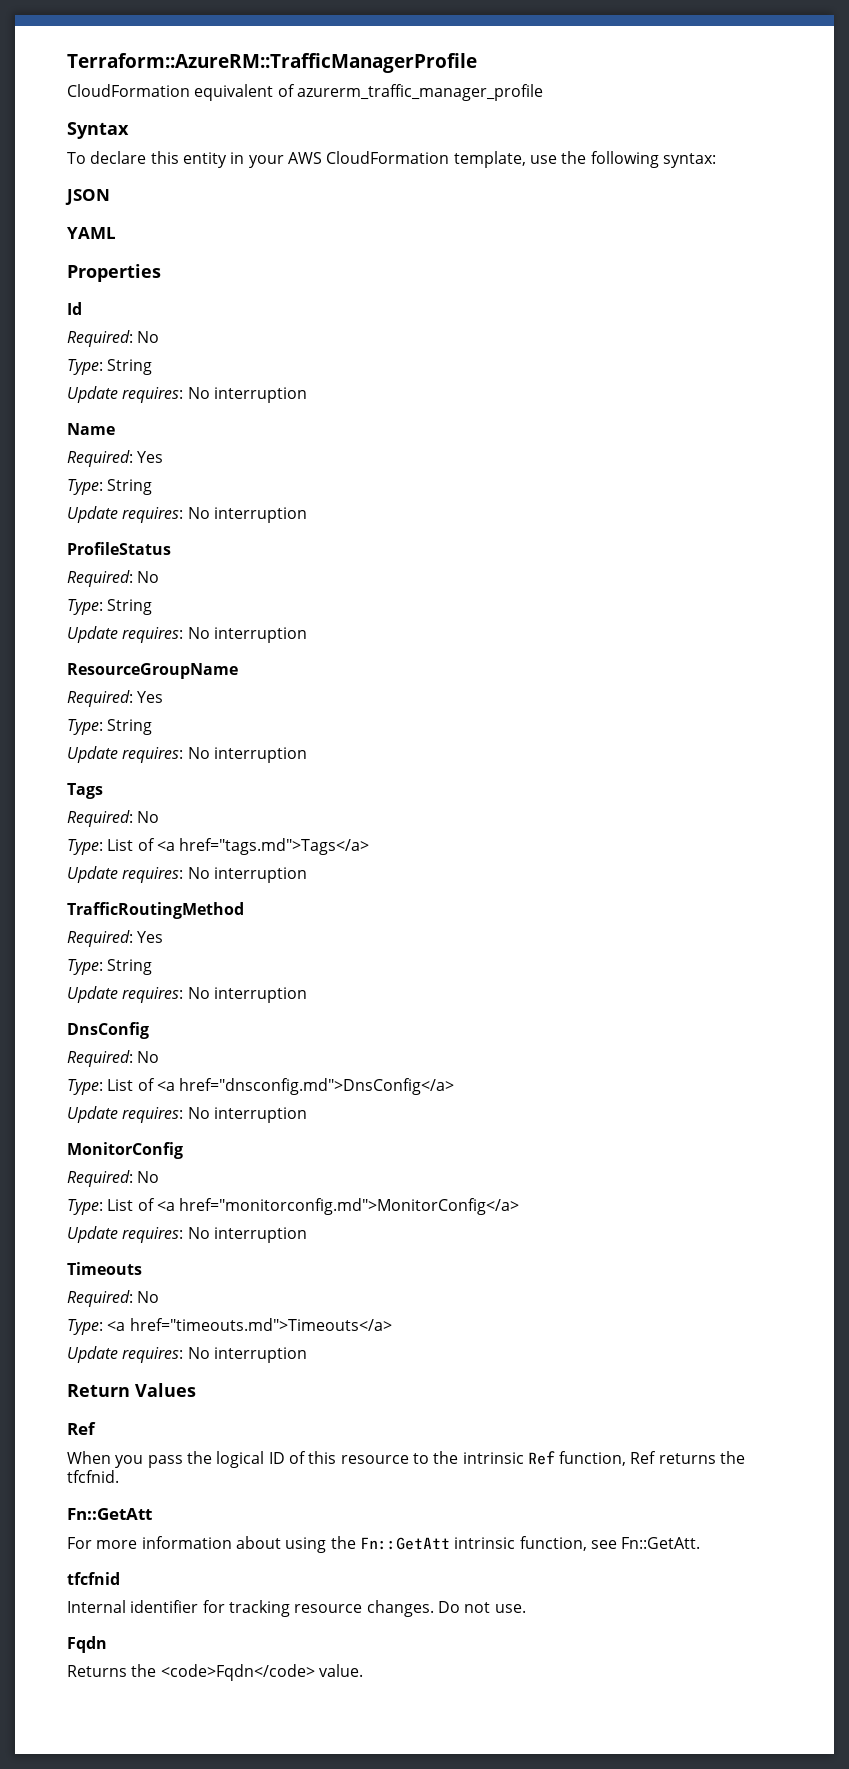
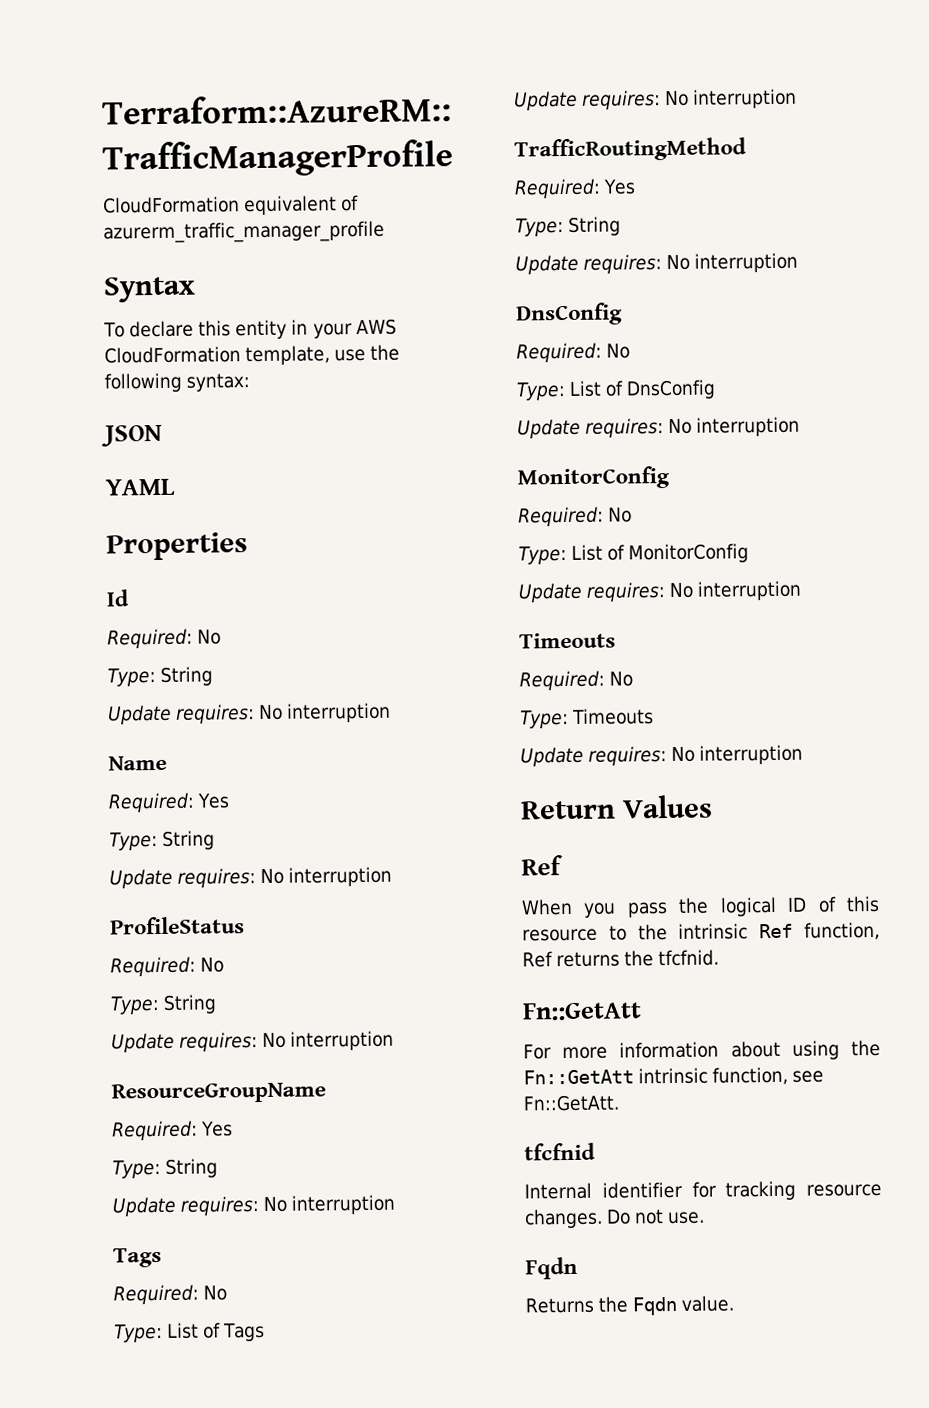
[156,838,370,855] <a href="tags.md">Tags</a> -> [223,1322,266,1342] Tags
[156,1078,455,1095] <a href="dnsconfig.md">DnsConfig</a> -> [626,379,717,400] DnsConfig
[156,1198,520,1215] <a href="monitorconfig.md">MonitorConfig</a> -> [628,543,750,564] MonitorConfig
[107,1318,392,1331] <a href="timeouts.md">Timeouts</a> -> [572,708,655,725] Timeouts
[160,1664,315,1681] <code>Fqdn</code> -> [632,1296,678,1316] Fqdn

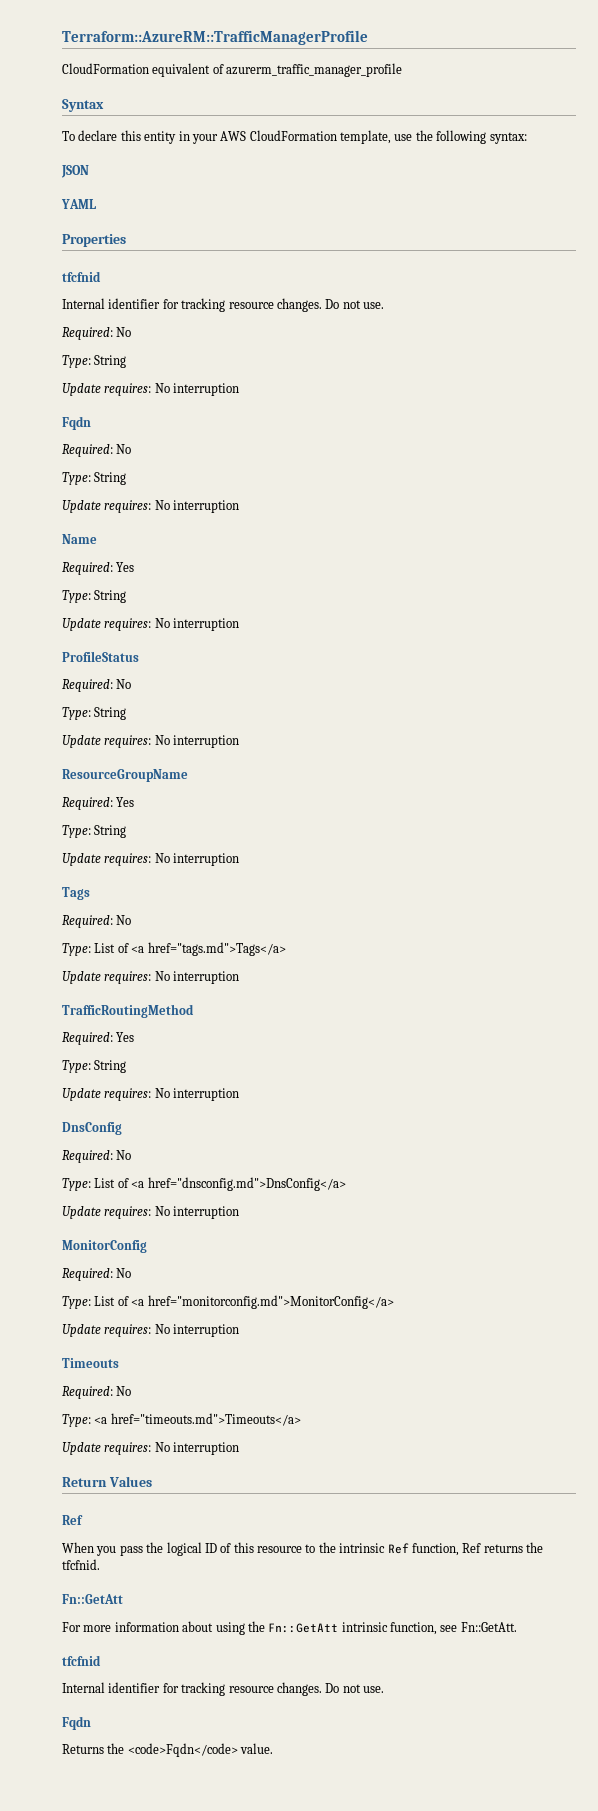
[106,589,130,607] Id -> [62,271,101,282] [62,298,384,312] [62,327,132,340] [62,355,127,368] [62,383,240,396] [62,416,91,430] tfcfnid // Internal identifier for tracking resource changes. Do not use. // Required: No // Type: String // Update requires: No interruption // Fqdn
[223,1322,266,1342] Tags -> [131,942,286,956] <a href="tags.md">Tags</a>
[626,379,717,400] DnsConfig -> [131,1177,346,1191] <a href="dnsconfig.md">DnsConfig</a>
[628,543,750,564] MonitorConfig -> [131,1295,394,1309] <a href="monitorconfig.md">MonitorConfig</a>
[572,708,655,725] Timeouts -> [94,1413,301,1426] <a href="timeouts.md">Timeouts</a>
[632,1296,678,1316] Fqdn -> [127,1743,238,1757] <code>Fqdn</code>

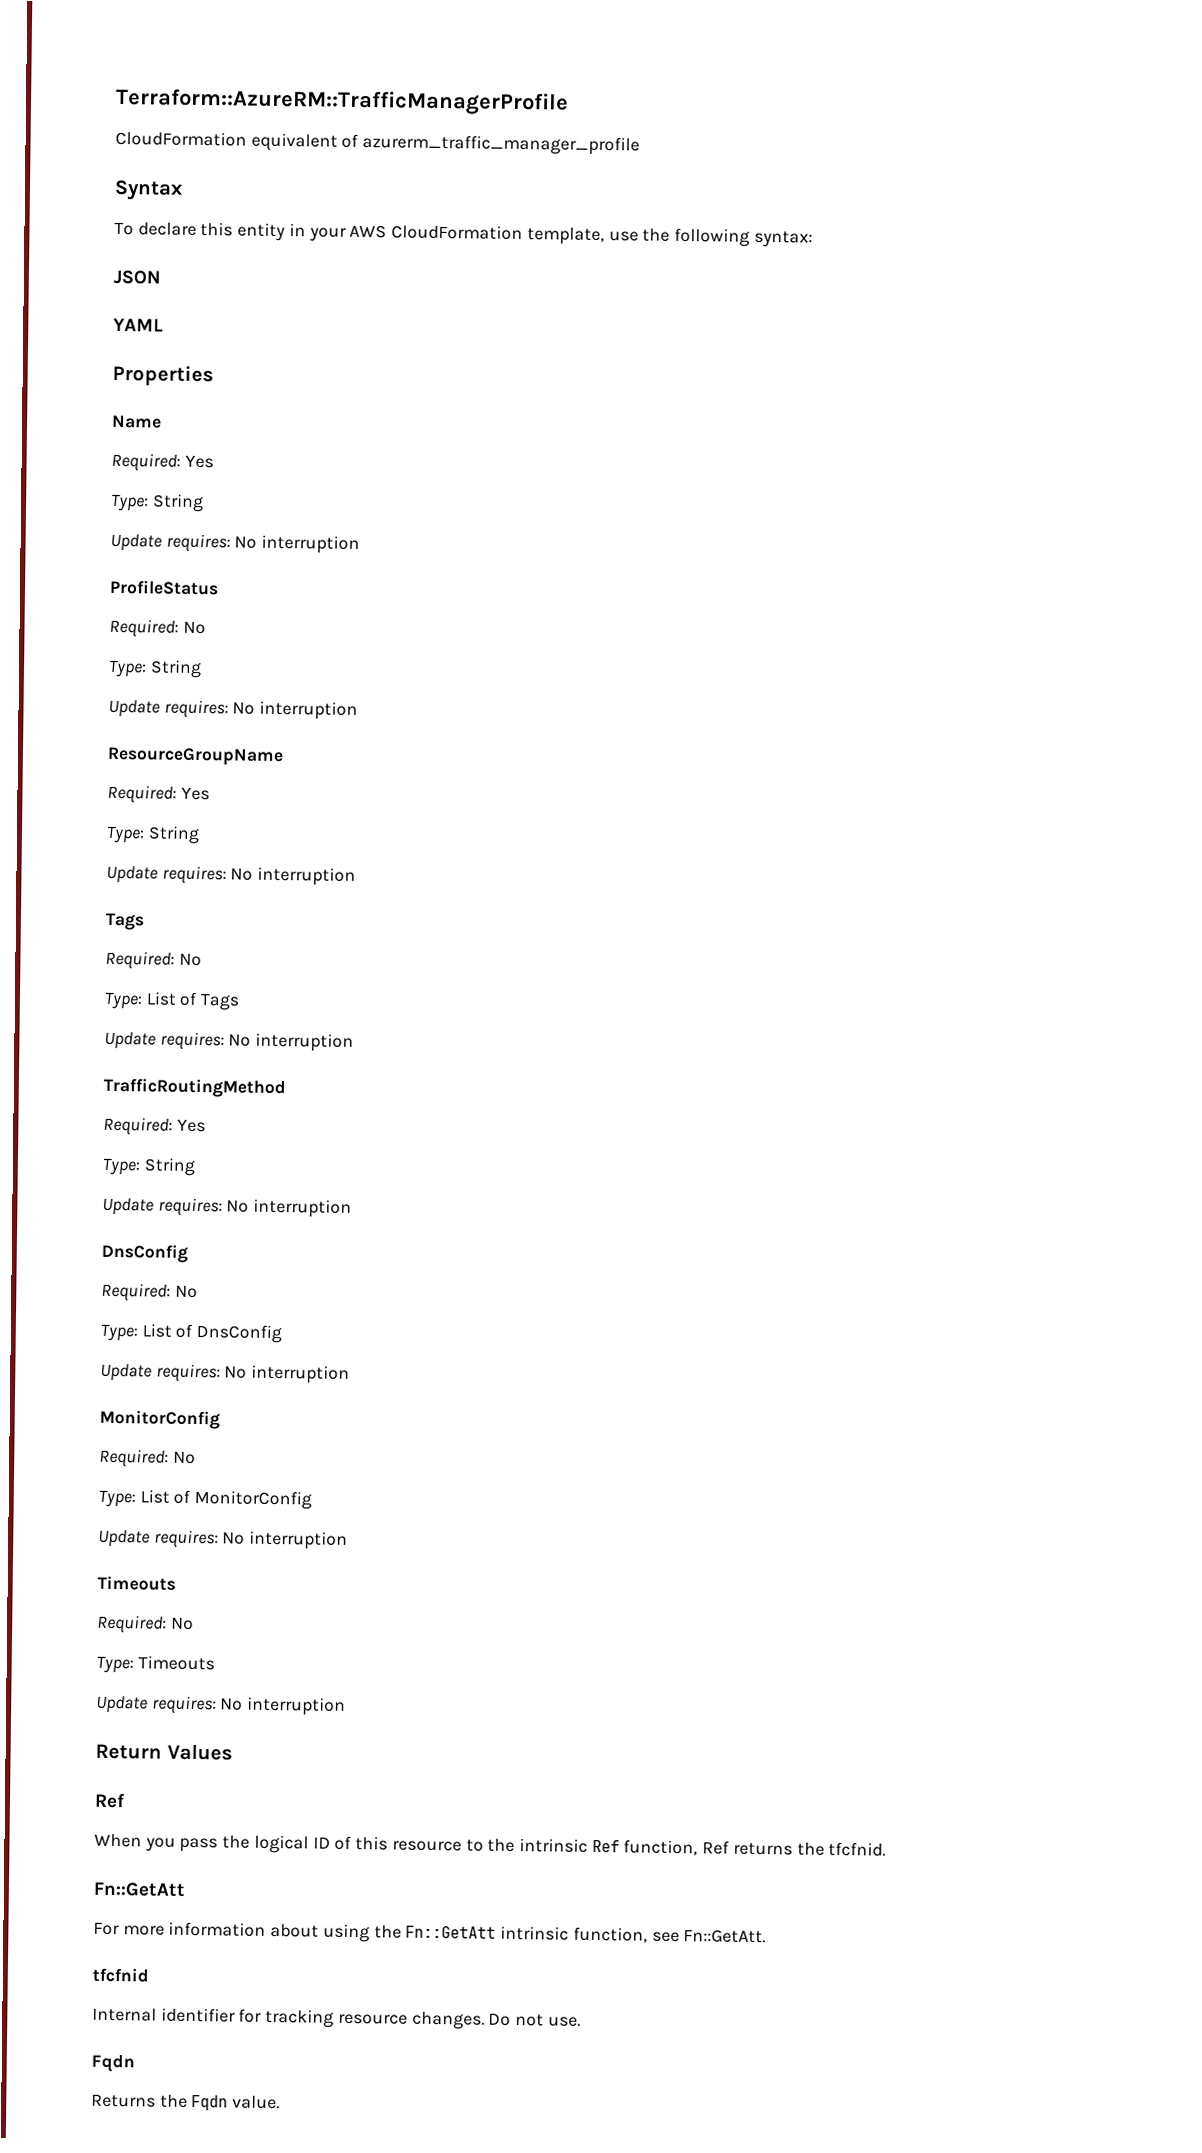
[62,271,101,282] [62,298,384,312] [62,327,132,340] [62,355,127,368] [62,383,240,396] [62,416,91,430] [62,444,132,457] [62,472,127,485] [62,500,240,513] // tfcfnid // Internal identifier for tracking resource changes. Do not use. // Required: No // Type: String // Update requires: No interruption // Fqdn // Required: No // Type: String // Update requires: No interruption -> (214, 375) none
[131,942,286,956] <a href="tags.md">Tags</a> -> [200,994,240,1011] Tags
[131,1177,346,1191] <a href="dnsconfig.md">DnsConfig</a> -> [196,1324,283,1344] DnsConfig
[131,1295,394,1309] <a href="monitorconfig.md">MonitorConfig</a> -> [194,1489,313,1510] MonitorConfig
[94,1413,301,1426] <a href="timeouts.md">Timeouts</a> -> [137,1655,215,1671] Timeouts
[127,1743,238,1757] <code>Fqdn</code> -> [191,2095,229,2111] Fqdn

